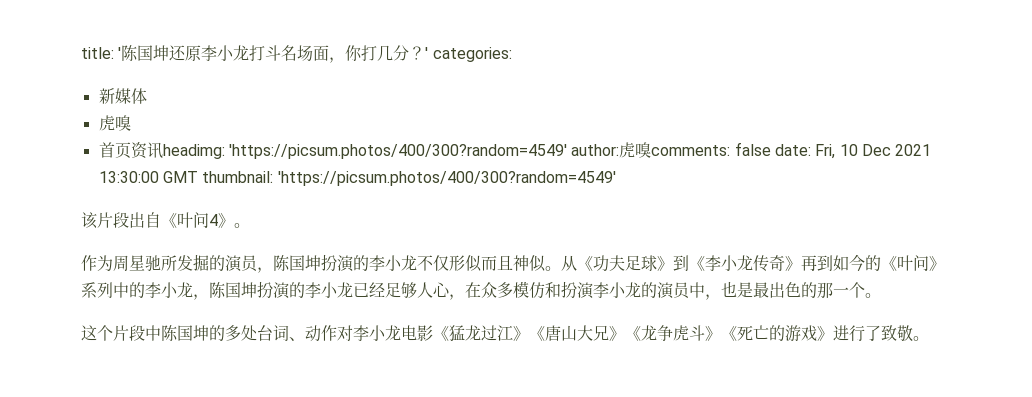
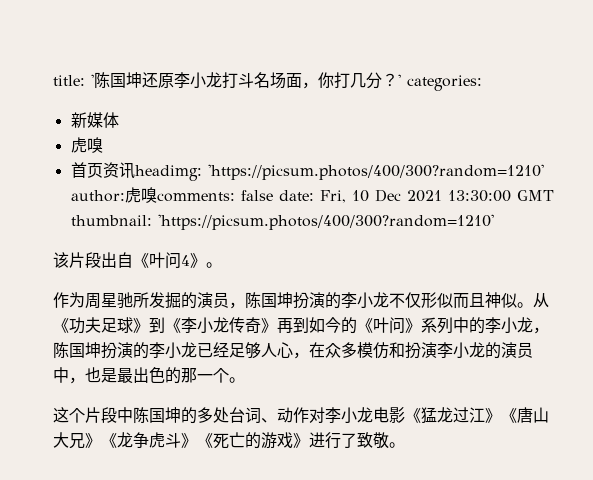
[228,144,567,159] 'https://picsum.photos/400/300?random=4549' -> [207,164,544,180] 'https://picsum.photos/400/300?random=1210'
[277,171,616,186] 'https://picsum.photos/400/300?random=4549' -> [157,214,494,230] 'https://picsum.photos/400/300?random=1210'

